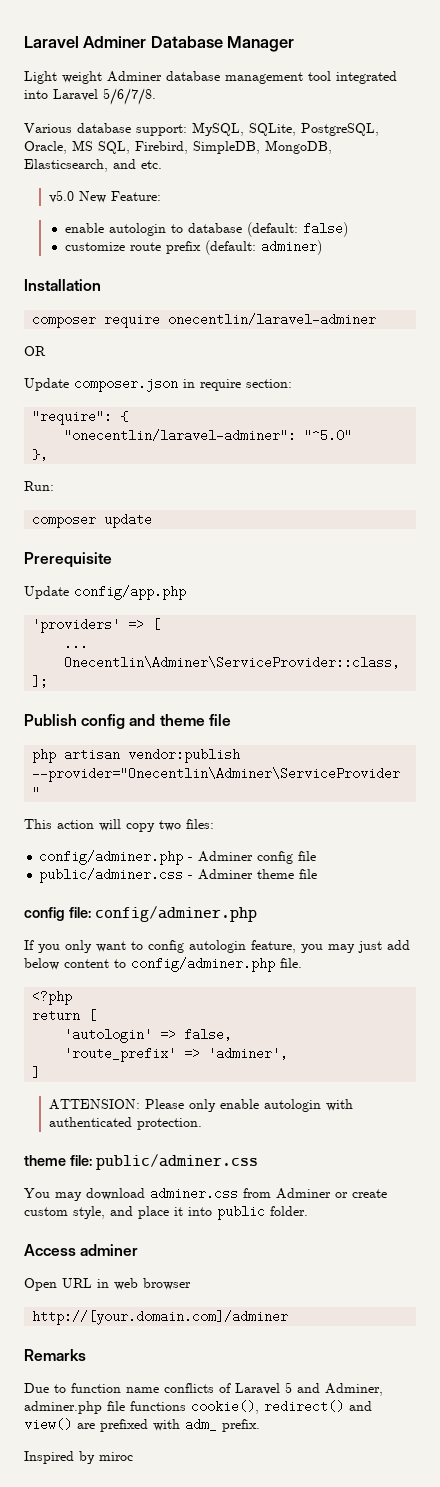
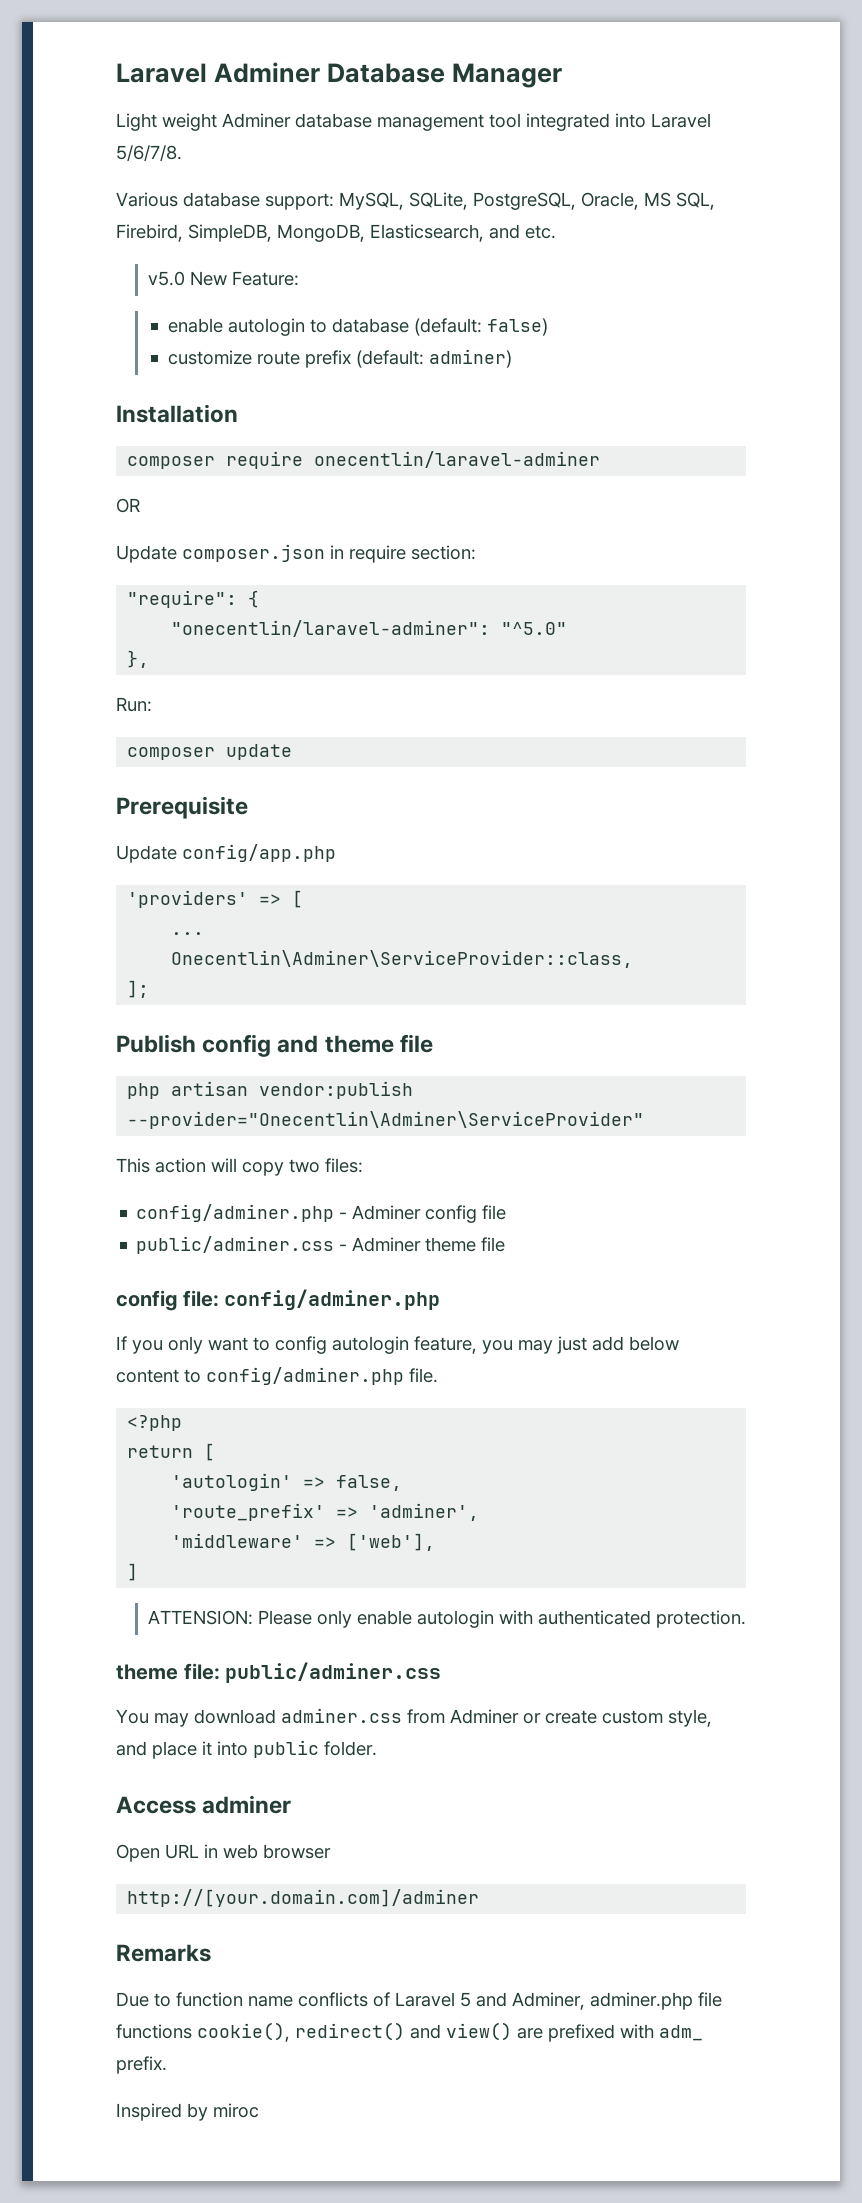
(289, 1053) none -> [171,1533,436,1551] // 'middleware' => ['web'],

